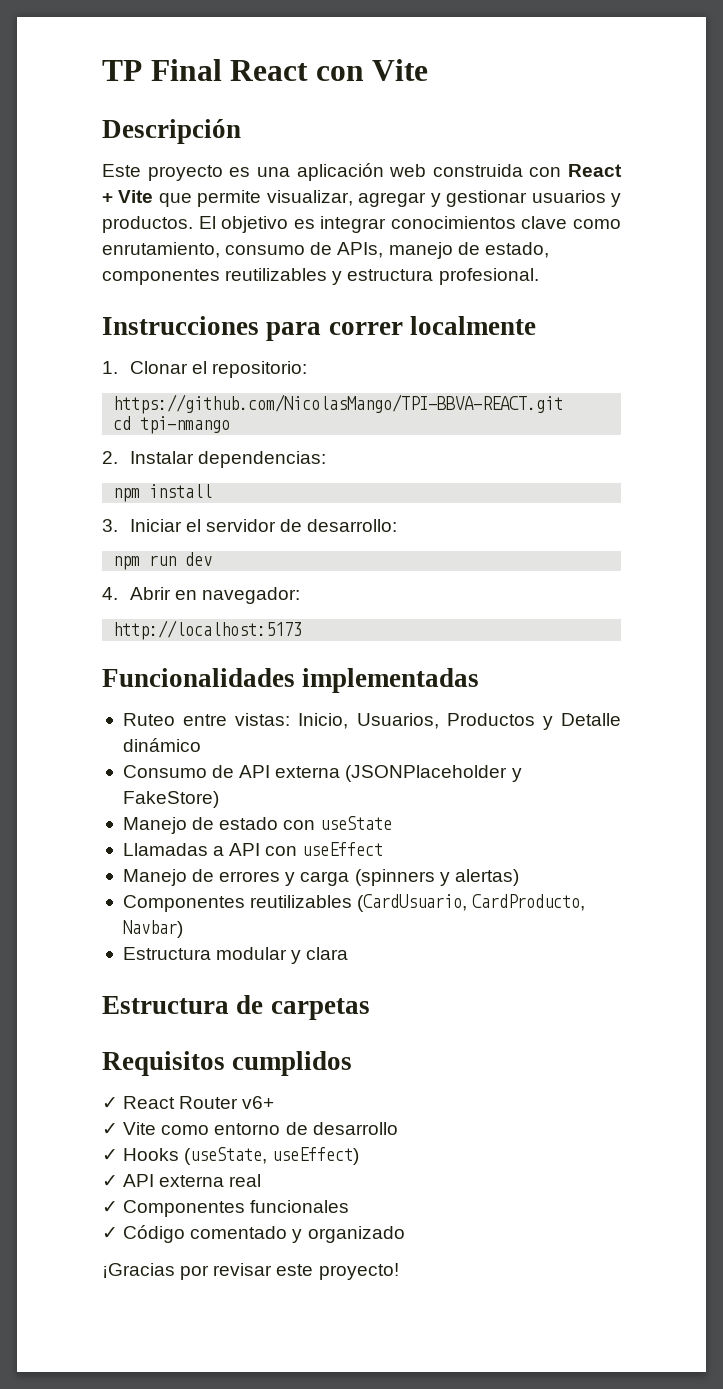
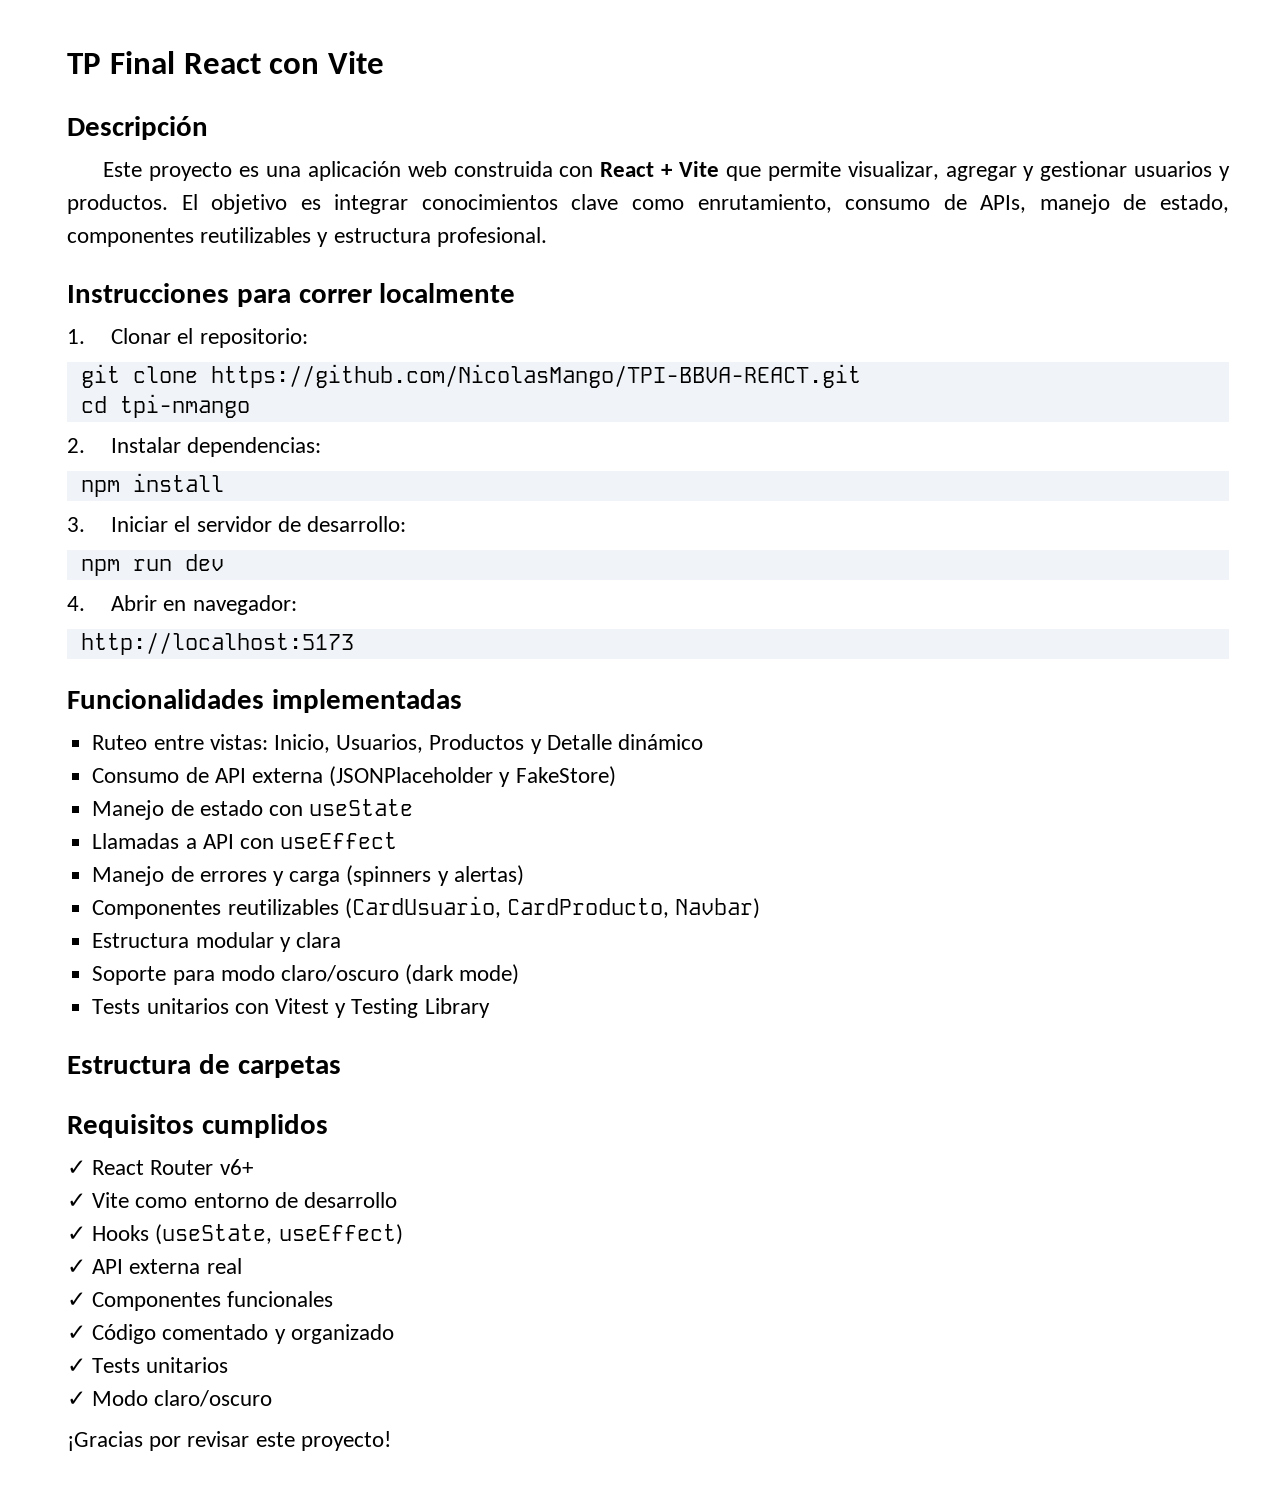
(308, 369) none -> [80,364,198,388] git clone
(349, 953) none -> [92,964,520,985] [92,998,490,1018] // Soporte para modo claro/oscuro (dark mode) // Tests unitarios con Vitest y Testing Library
(405, 1234) none -> [67,1357,229,1373] [67,1390,273,1407] // ✓ Tests unitarios // ✓ Modo claro/oscuro

